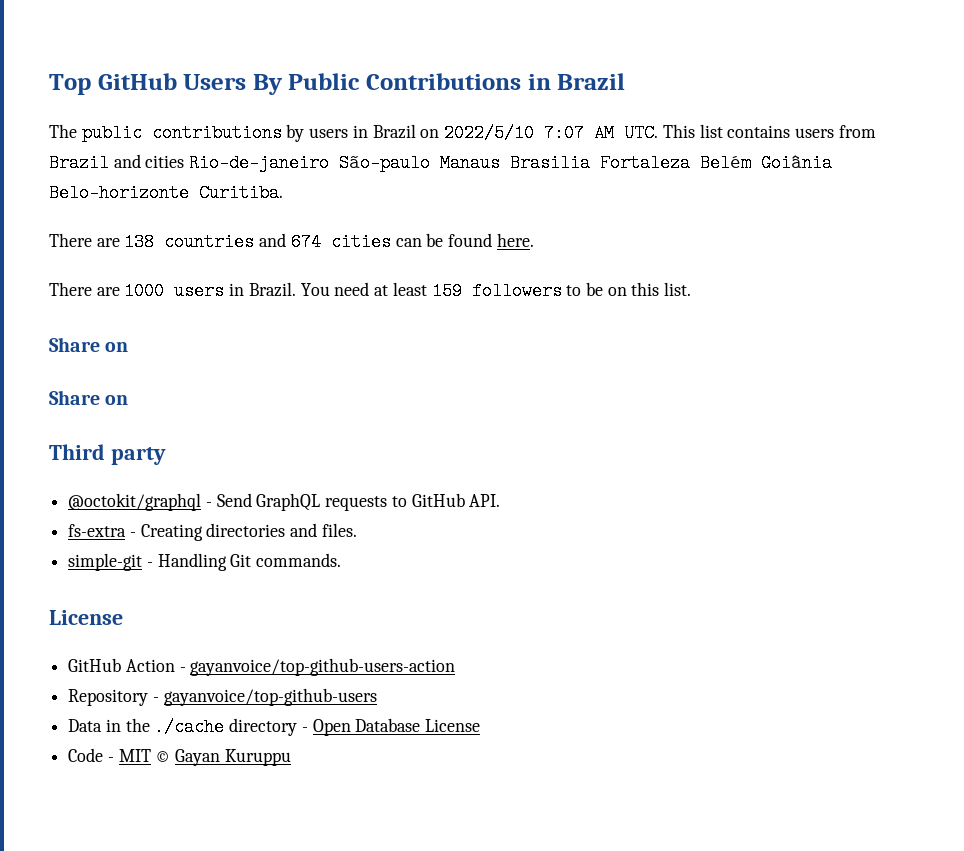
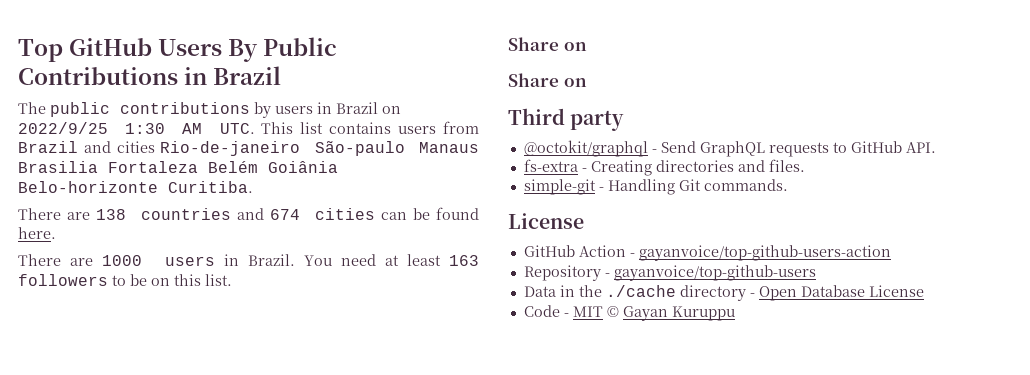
[444,124,585,142] 2022/5/10 7:07 -> [18,122,166,134] 2022/9/25 1:30
[431,282,462,300] 159 -> [448,255,479,266] 163

